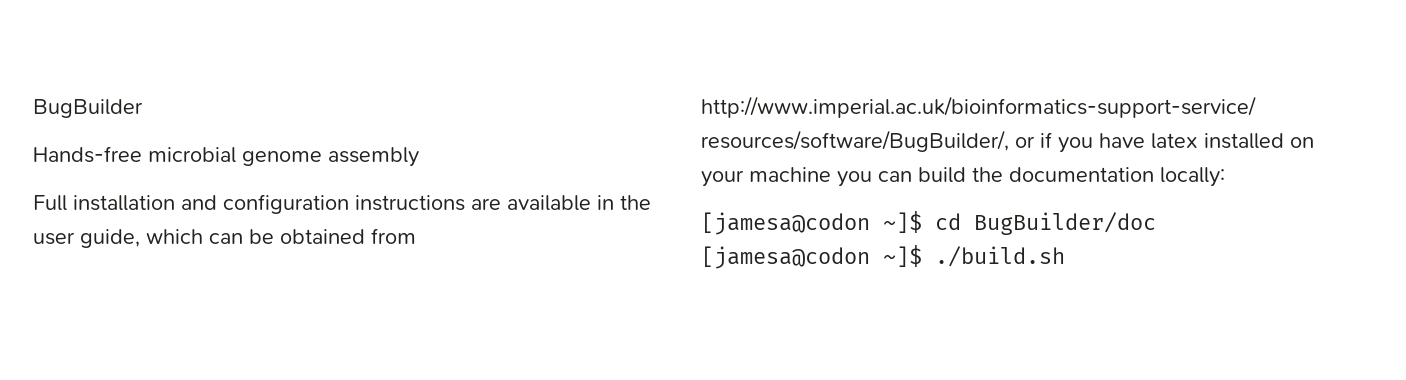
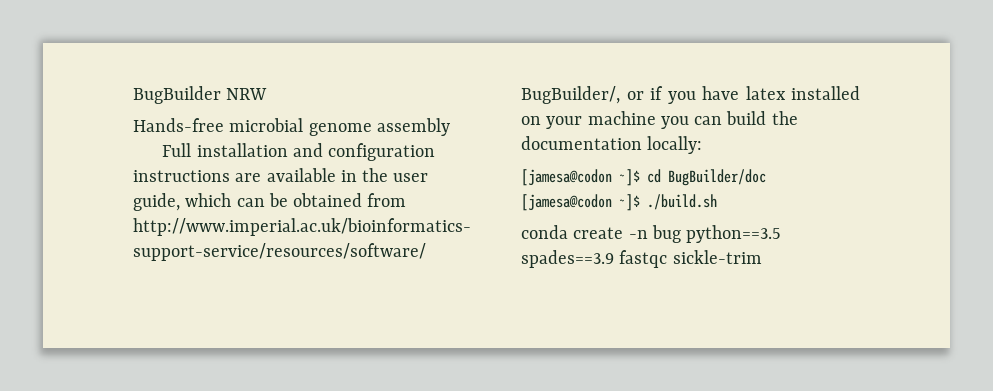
(143, 108) none -> [226,88,268,100] NRW
(1065, 256) none -> [521,225,782,243] [521,250,762,268] // conda create -n bug python==3.5 spades==3.9 fastqc sickle-trim

